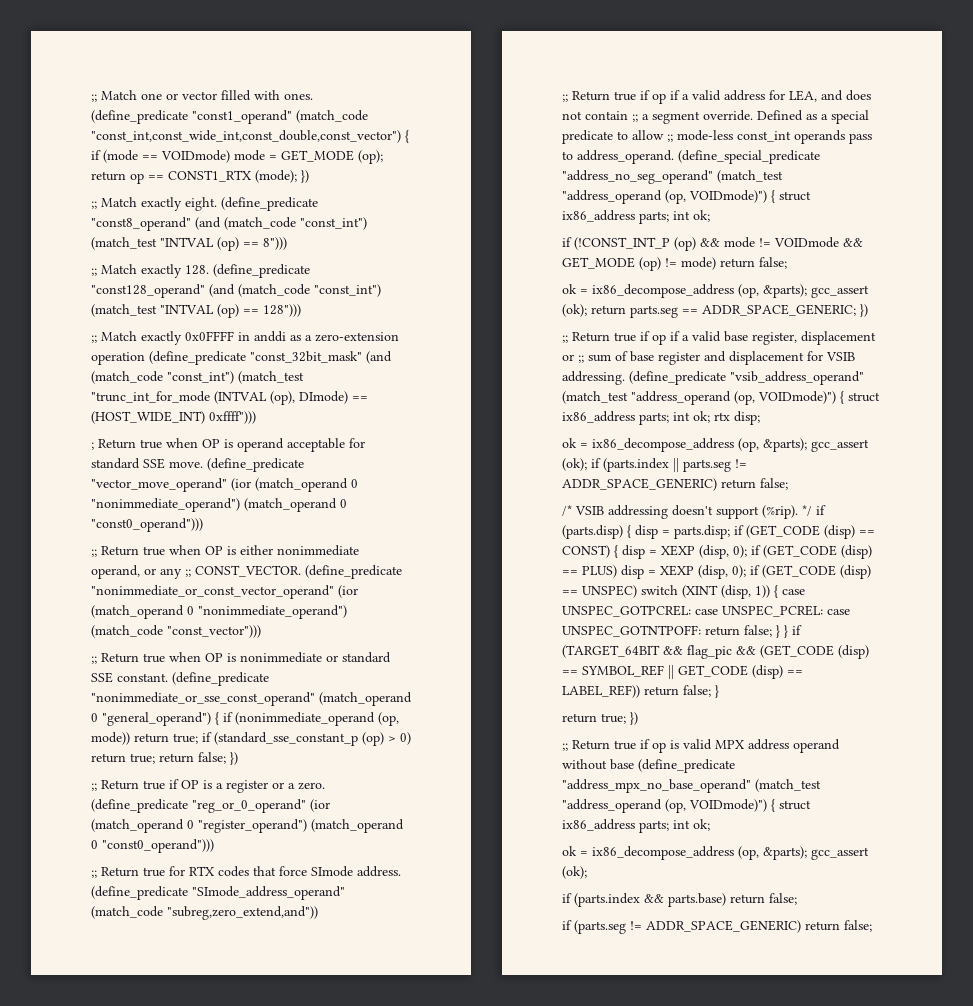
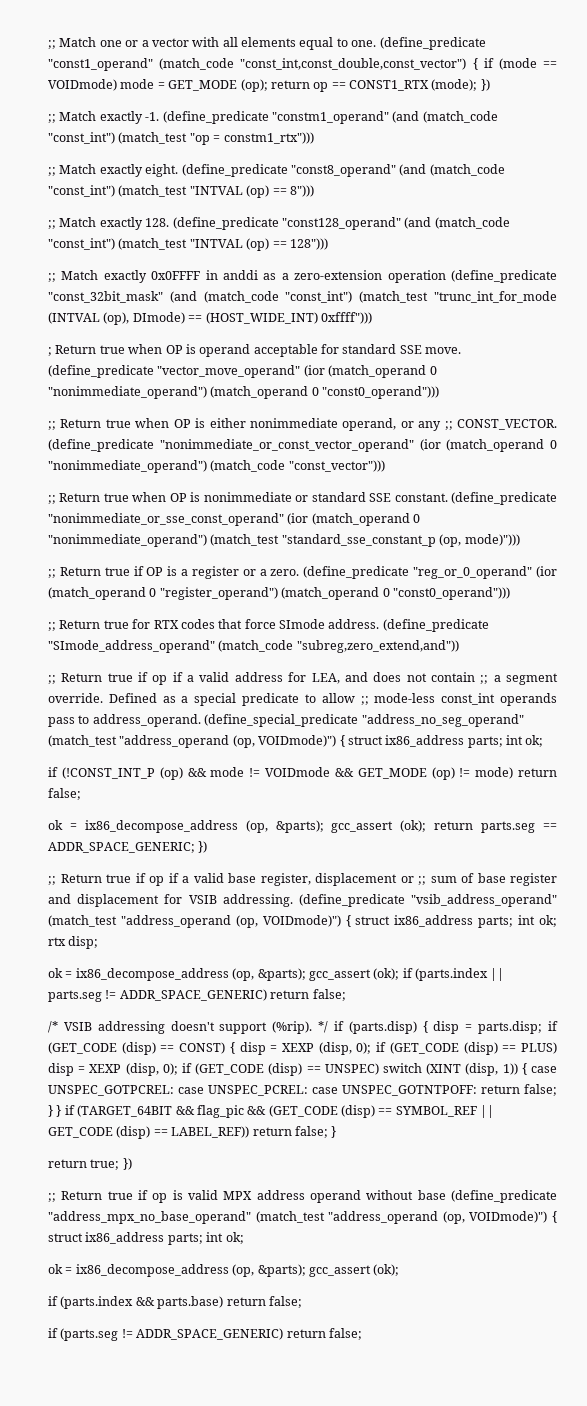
[182,90,313,101] vector filled with ones. -> [141,37,377,50] a vector with all elements equal to one.
[91,130,401,143] "const_int,const_wide_int,const_double,const_vector") -> [240,58,467,70] "const_int,const_double,const_vector")
(309, 176) none -> [48,111,498,124] [48,132,314,145] // ;; Match exactly -1. (define_predicate "constm1_operand" (and (match_code "const_int") (match_test "op = constm1_rtx")))
[319,692,412,706] [91,712,399,726] [91,732,411,746] [91,752,238,765] (match_operand 0 "general_operand") { if (nonimmediate_operand (op, mode)) return true; if (standard_sse_constant_p (op) > 0) return true; return false; }) -> [287,513,421,526] [48,534,520,547] (ior (match_operand 0 "nonimmediate_operand") (match_test "standard_sse_constant_p (op, mode)")))

